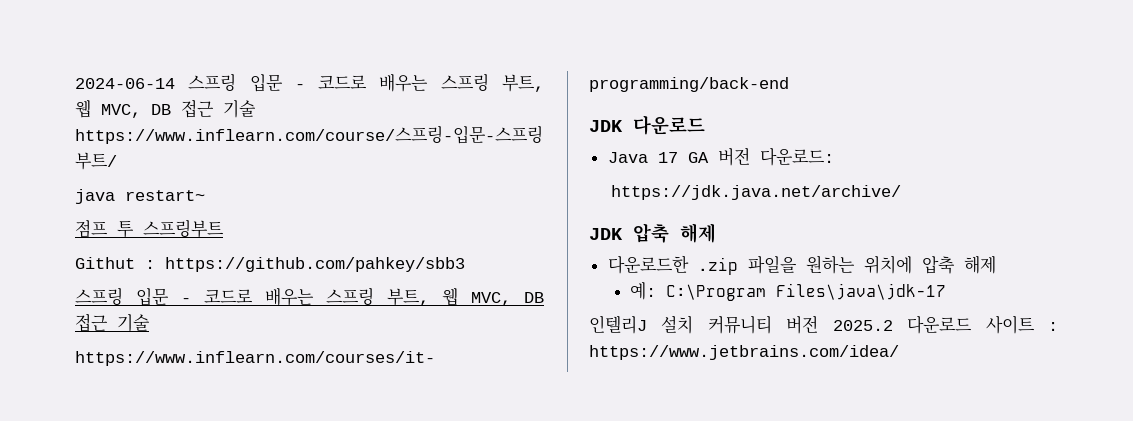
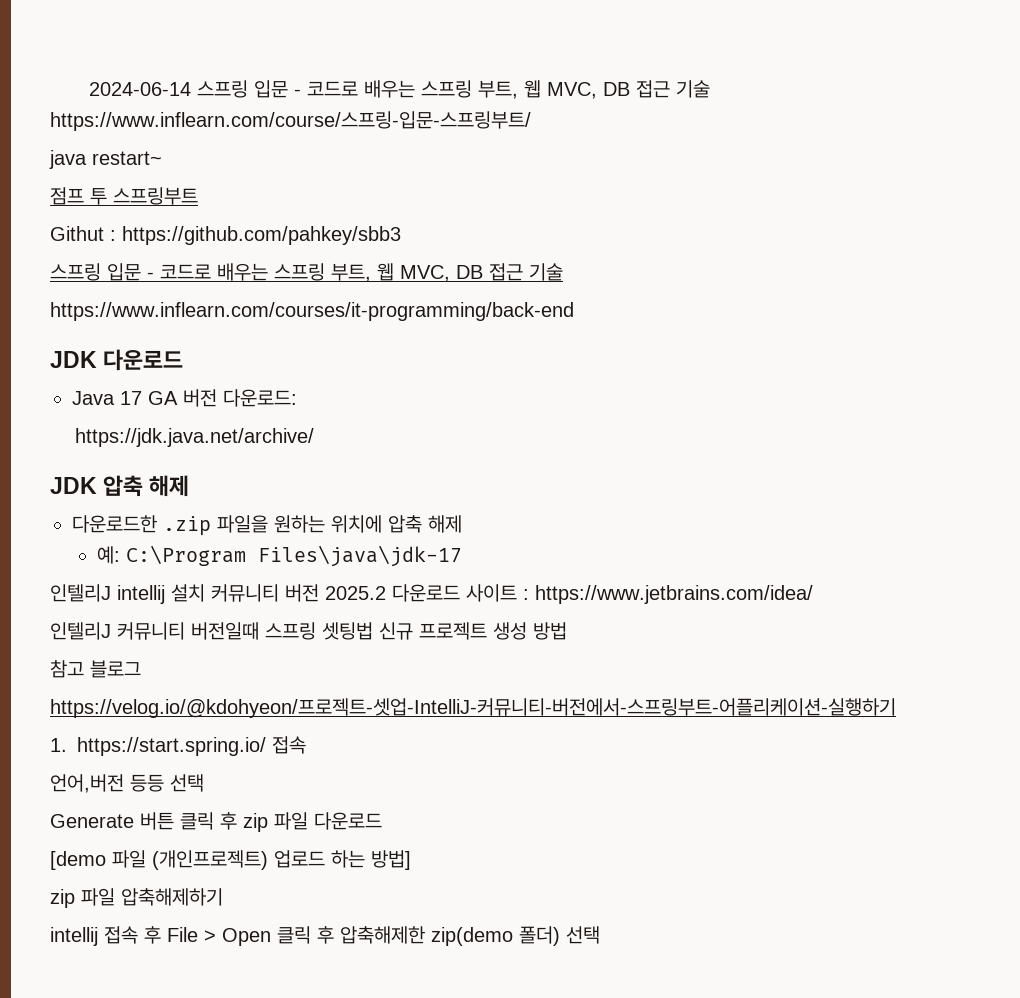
(647, 324) none -> [117,585,165,604] intellij
(899, 352) none -> [50,622,567,640] [50,660,141,678] [50,698,896,718] [50,736,306,756] [50,774,204,793] [50,812,382,832] [50,850,411,870] [50,888,223,908] [50,926,600,946] // 인텔리J 커뮤니티 버전일때 스프링 셋팅법 신규 프로젝트 생성 방법 // 참고 블로그 // https://velog.io/@kdohyeon/프로젝트-셋업-IntelliJ-커뮤니티-버전에서-스프링부트-어플리케이션-실행하기 // 1. https://start.spring.io/ 접속 // 언어,버전 등등 선택 // Generate 버튼 클릭 후 zip 파일 다운로드 // [demo 파일 (개인프로젝트) 업로드 하는 방법] // zip 파일 압축해제하기 // intellij 접속 후 File > Open 클릭 후 압축해제한 zip(demo 폴더) 선택

